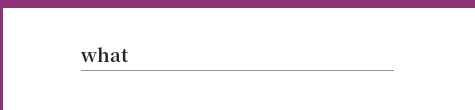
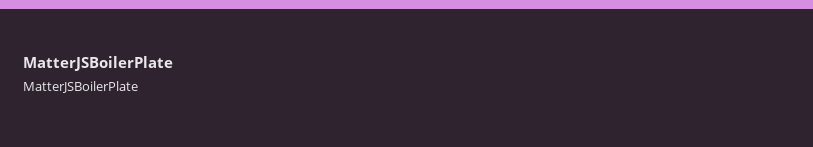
[80,47,129,62] what -> [23,56,173,71] [23,81,138,93] MatterJSBoilerPlate // MatterJSBoilerPlate

